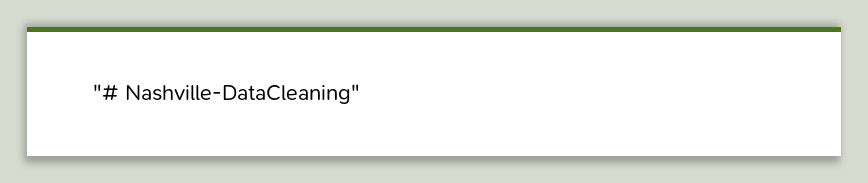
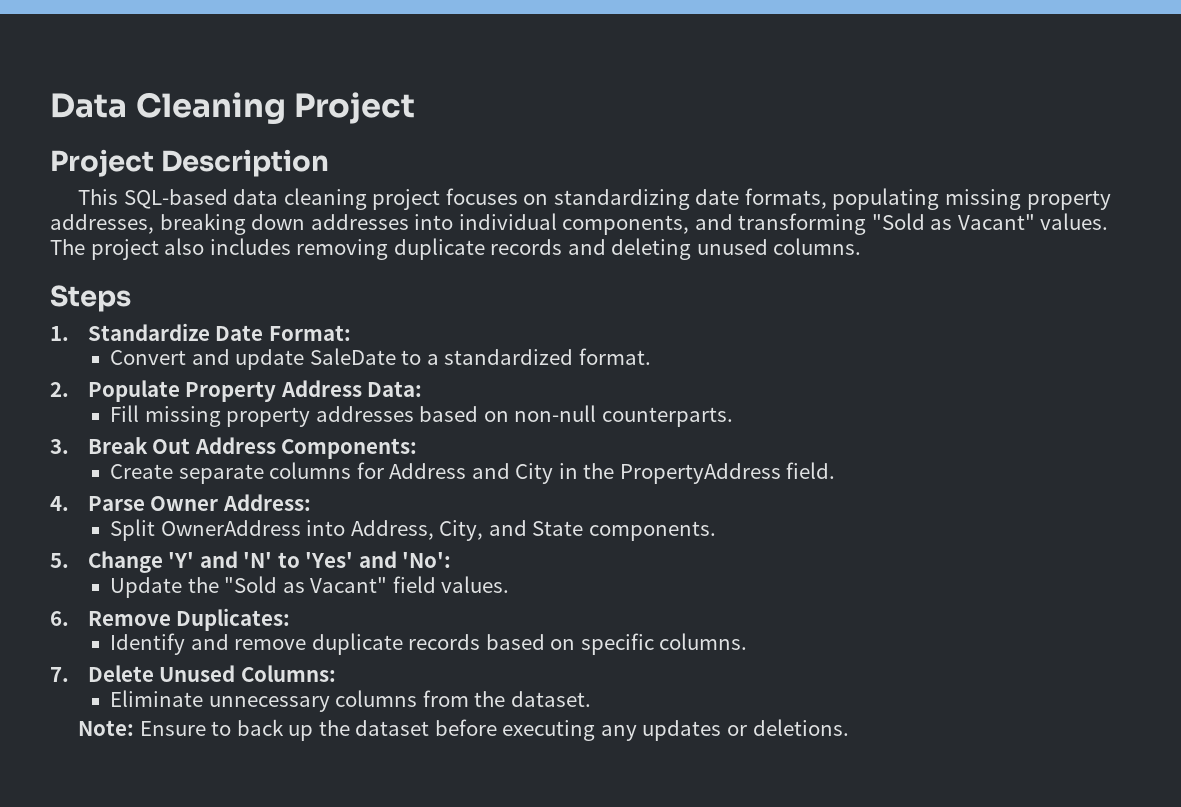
[93,84,360,104] "# Nashville-DataCleaning" -> [50,92,416,124] [50,149,330,177] [78,188,1111,210] [50,213,1109,235] [50,238,862,260] [50,285,131,312] [50,323,351,341] [110,348,651,370] [50,380,423,402] [110,405,733,427] [50,437,418,459] [110,462,836,484] [50,494,311,511] [110,519,716,541] [50,551,452,573] [110,576,510,598] [50,608,291,631] [110,633,748,655] [50,665,336,682] [110,690,591,712] [78,719,849,741] Data Cleaning Project // Project Description // This SQL-based data cleaning project focuses on standardizing date formats, populating missing property addresses, breaking down addresses into individual components, and transforming "Sold as Vacant" values. The project also includes removing duplicate records and deleting unused columns. // Steps // 1. Standardize Date Format: // Convert and update SaleDate to a standardized format. // 2. Populate Property Address Data: // Fill missing property addresses based on non-null counterparts. // 3. Break Out Address Components: // Create separate columns for Address and City in the PropertyAddress field. // 4. Parse Owner Address: // Split OwnerAddress into Address, City, and State components. // 5. Change 'Y' and 'N' to 'Yes' and 'No': // Update the "Sold as Vacant" field values. // 6. Remove Duplicates: // Identify and remove duplicate records based on specific columns. // 7. Delete Unused Columns: // Eliminate unnecessary columns from the dataset. // Note: Ensure to back up the dataset before executing any updates or deletions.

